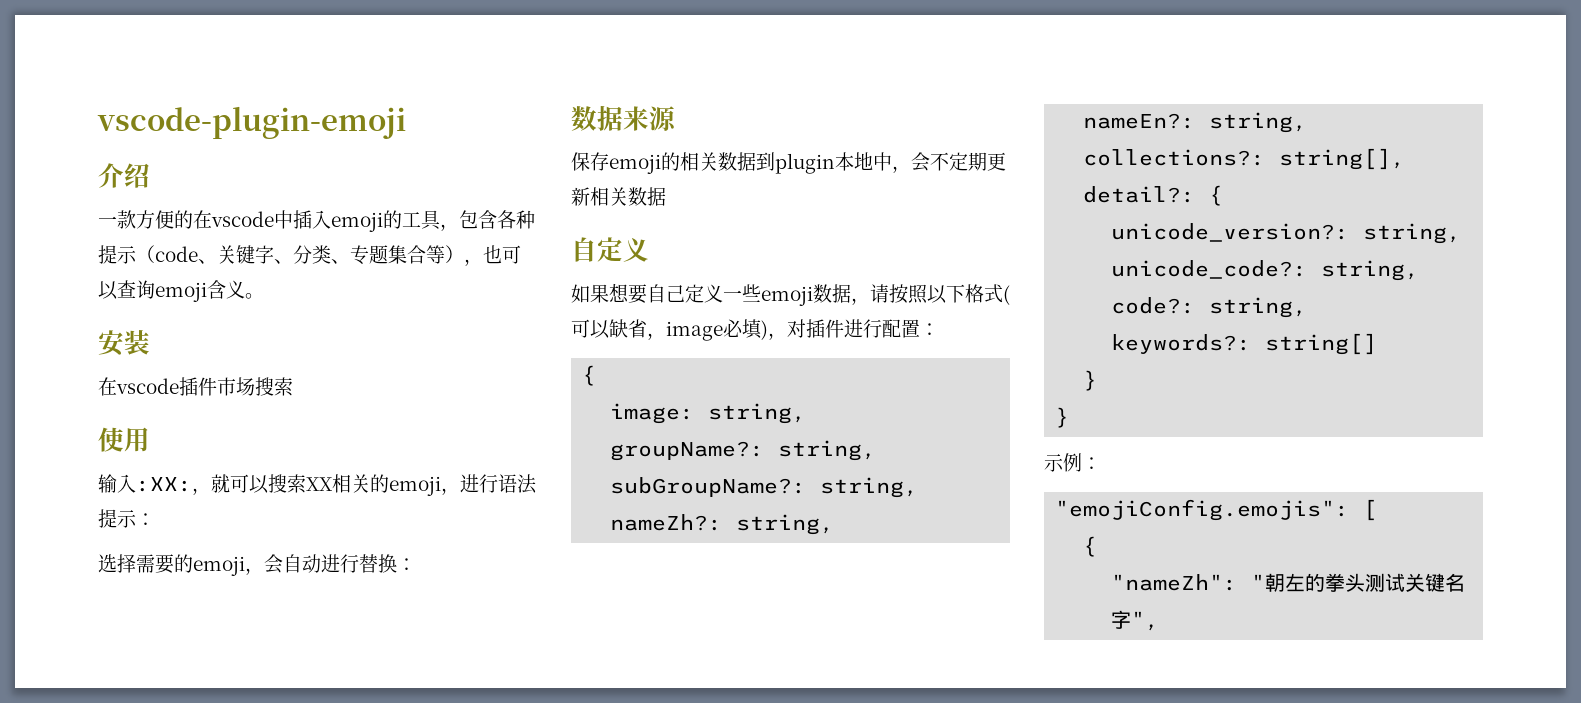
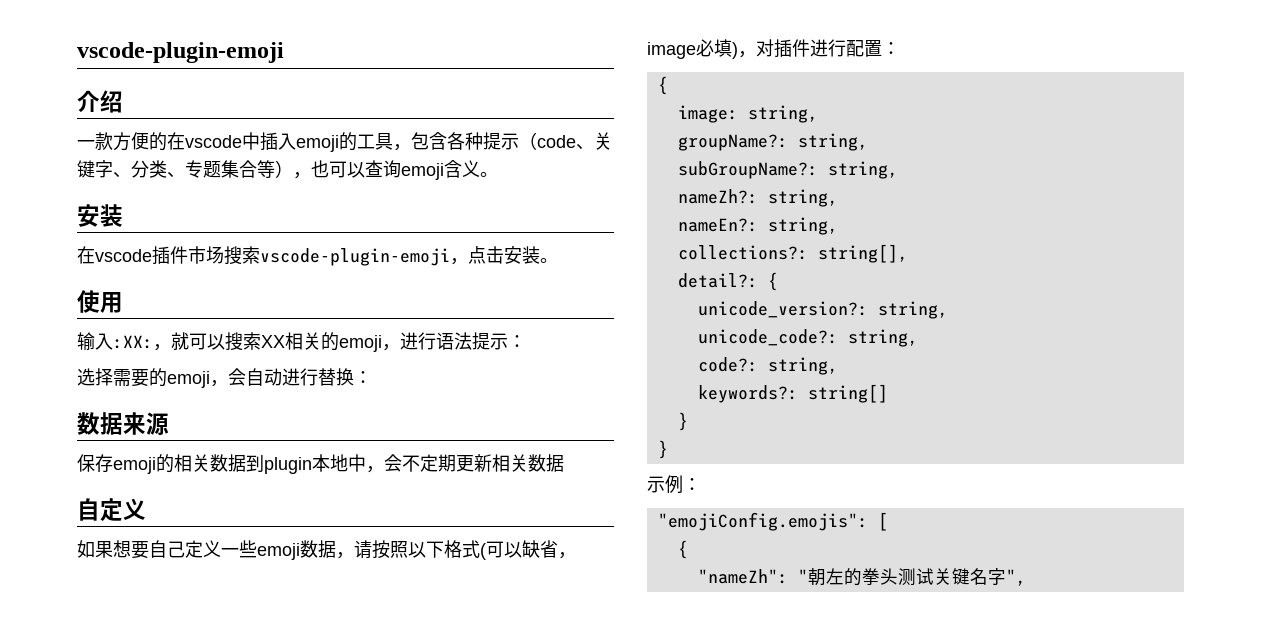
(293, 386) none -> [260,246,558,266] vscode-plugin-emoji，点击安装。

